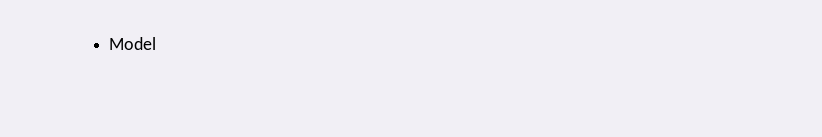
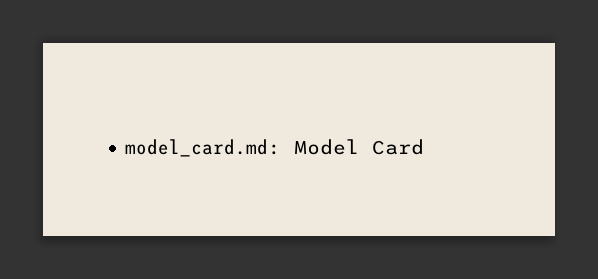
[109,37,157,50] Model -> [125,139,425,157] model_card.md: Model Card

